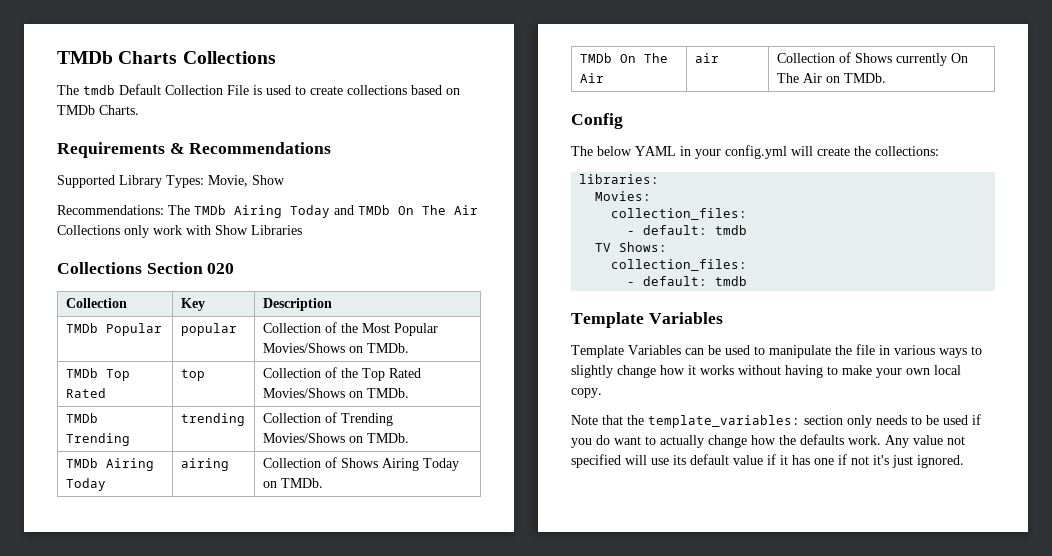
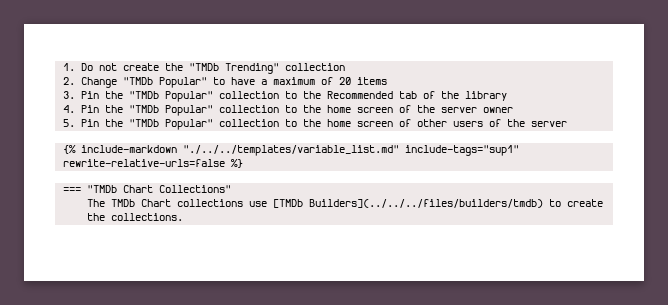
[57,51,276,64] [57,84,460,95] [57,105,139,115] [57,142,332,158] [57,175,285,188] [57,205,478,218] [57,225,302,238] [57,262,235,274] [65,298,127,308] [180,298,205,311] [262,298,332,311] [65,323,162,336] [180,323,237,336] [262,322,438,336] [262,343,409,353] [65,368,130,381] [65,388,106,398] [180,369,205,381] [262,367,421,381] [262,388,409,398] [65,413,98,423] [65,433,130,446] [180,413,245,426] [262,412,393,426] [262,433,409,443] [65,458,154,471] [65,478,106,491] [180,458,229,471] [262,457,459,471] [262,478,323,488] [579,53,668,63] [579,73,604,83] [694,53,719,63] [776,52,968,66] [776,73,886,83] [571,113,623,129] [571,145,939,159] [579,174,660,184] [595,191,652,201] [611,208,748,220] [627,225,748,235] [595,242,668,252] [611,259,748,271] [627,276,748,286] [571,312,723,328] [571,344,982,358] [571,365,961,378] [571,388,602,398] [571,414,981,428] [571,434,965,448] [571,454,964,468] TMDb Charts Collections // The tmdb Default Collection File is used to create collections based on TMDb Charts. // Requirements & Recommendations // Supported Library Types: Movie, Show // Recommendations: The TMDb Airing Today and TMDb On The Air Collections only work with Show Libraries // Collections Section 020 // Collection | Key | Description // TMDb Popular | popular | Collection of the Most Popular Movies/Shows on TMDb. // TMDb Top Rated | top | Collection of the Top Rated Movies/Shows on TMDb. // TMDb Trending | trending | Collection of Trending Movies/Shows on TMDb. // TMDb Airing Today | airing | Collection of Shows Airing Today on TMDb. // TMDb On The Air | air | Collection of Shows currently On The Air on TMDb. // Config // The below YAML in your config.yml will create the collections: // libraries: // Movies: // collection_files: // - default: tmdb // TV Shows: // collection_files: // - default: tmdb // Template Variables // Template Variables can be used to manipulate the file in various ways to slightly change how it works without having to make your own local copy. // Note that the template_variables: section only needs to be used if you do want to actually change how the defaults work. Any value not specified will use its default value if it has one if not it's just ignored. -> [62,63,345,74] [62,77,387,88] [62,91,507,102] [62,105,513,116] [62,119,567,130] [62,145,519,156] [62,159,243,168] [62,185,231,193] [86,199,603,208] [86,213,183,221] 1. Do not create the "TMDb Trending" collection // 2. Change "TMDb Popular" to have a maximum of 20 items // 3. Pin the "TMDb Popular" collection to the Recommended tab of the library // 4. Pin the "TMDb Popular" collection to the home screen of the server owner // 5. Pin the "TMDb Popular" collection to the home screen of other users of the server // {% include-markdown "./../../templates/variable_list.md" include-tags="sup1" rewrite-relative-urls=false %} // === "TMDb Chart Collections" // The TMDb Chart collections use [TMDb Builders](../../../files/builders/tmdb) to create the collections.

